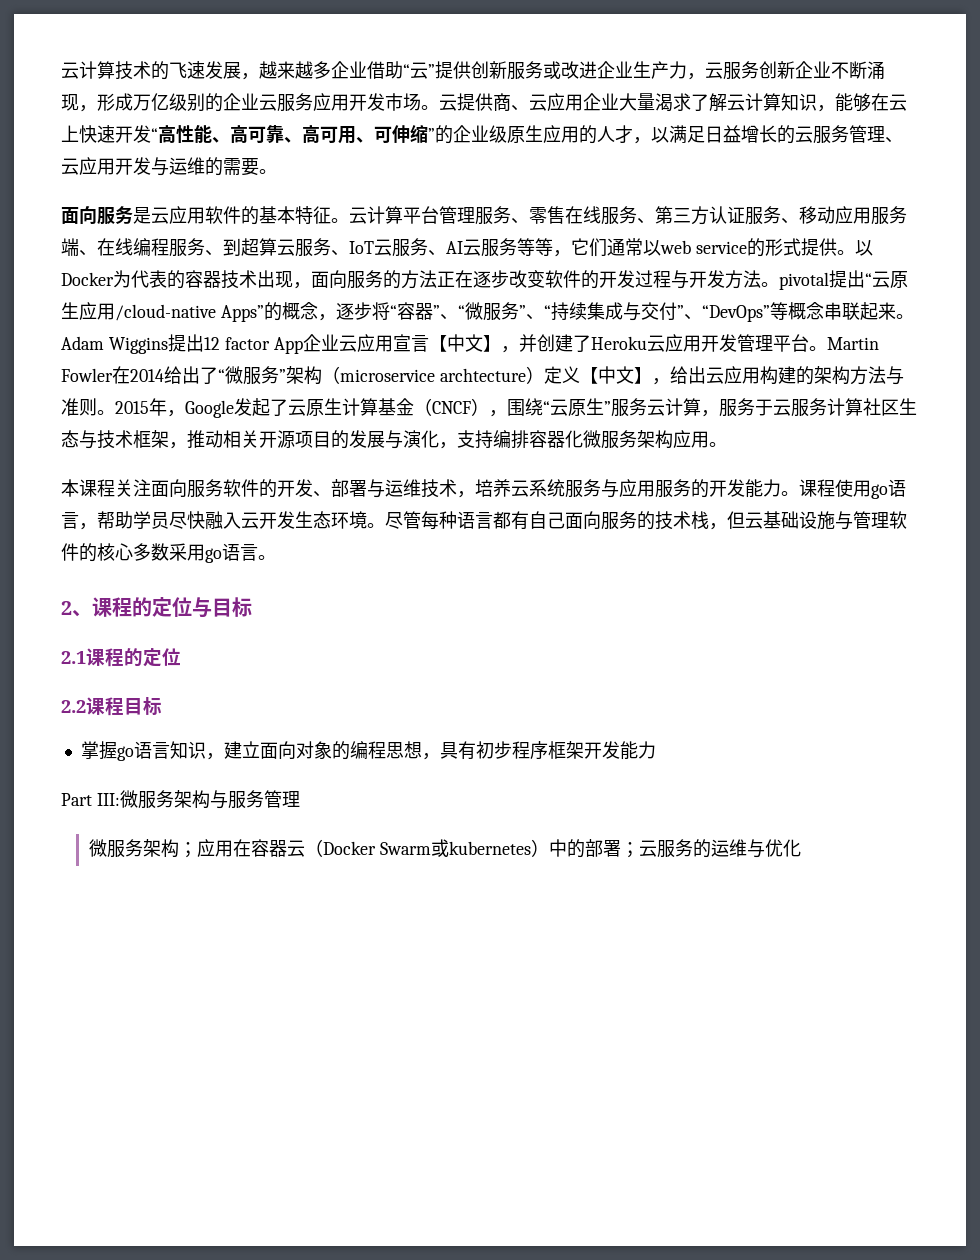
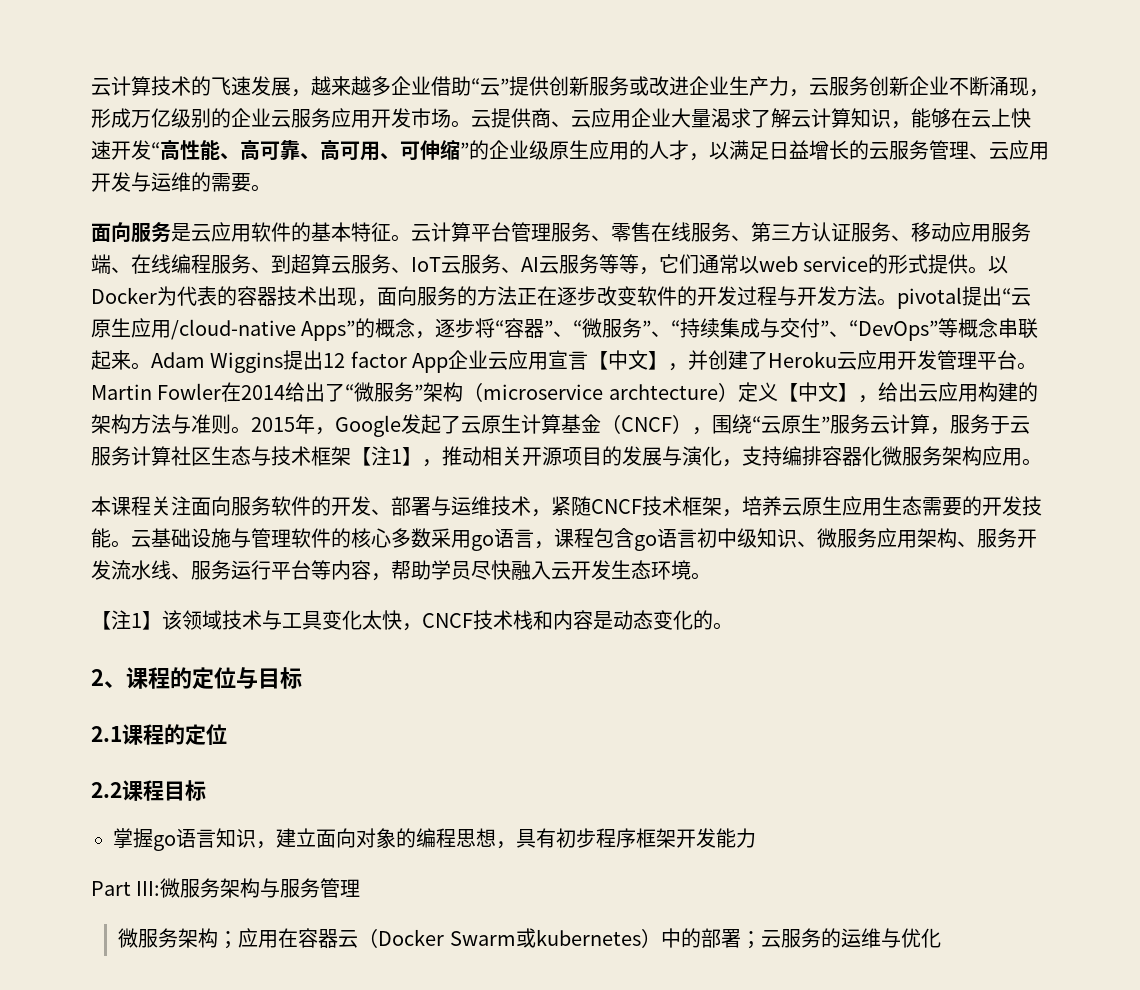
(169, 439) none -> [351,446,422,466] 【注1】
[475,479,906,499] [61,511,745,530] 培养云系统服务与应用服务的开发能力。课程使用go语言，帮助学员尽快融入云开发生态环境。尽管每种语言都有自己面向服务的技术栈，但 -> [551,496,1042,517] [91,528,131,548] 紧随CNCF技术框架，培养云原生应用生态需要的开发技能。
(258, 552) none -> [534,528,1037,551] [91,560,711,581] [91,610,713,631] ，课程包含go语言初中级知识、微服务应用架构、服务开发流水线、服务运行平台等内容，帮助学员尽快融入云开发生态环境。 // 【注1】该领域技术与工具变化太快，CNCF技术栈和内容是动态变化的

